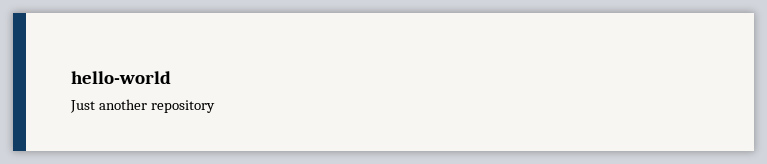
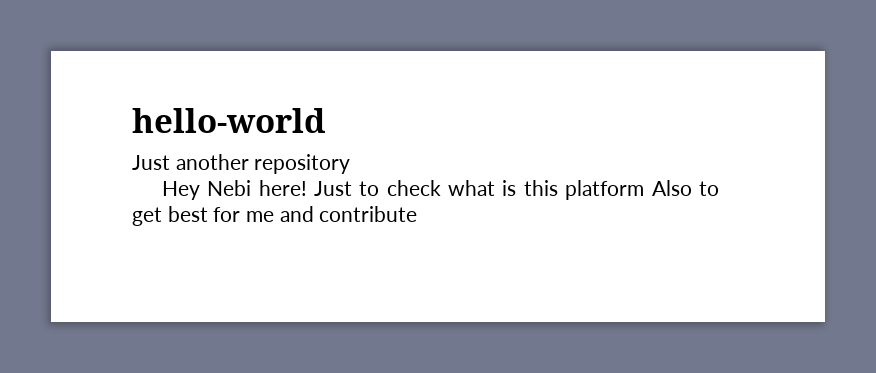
(215, 106) none -> [161,180,719,200] [132,206,418,226] // Hey Nebi here! Just to check what is this platform Also to get best for me and contribute

